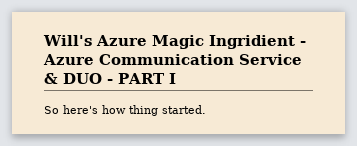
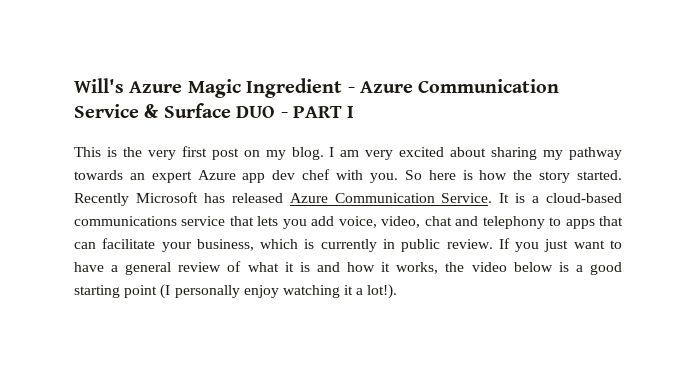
[209,35,295,49] Ingridient -> [246,78,343,98] Ingredient
(58, 78) none -> [163,103,231,118] Surface
[44,105,206,116] So here's how thing started. -> [74,146,622,160] [74,169,622,183] [74,192,622,206] [74,216,623,229] [74,238,622,252] [74,261,623,275] [74,284,398,299] This is the very first post on my blog. I am very excited about sharing my pathway towards an expert Azure app dev chef with you. So here is how the story started. Recently Microsoft has released Azure Communication Service. It is a cloud-based communications service that lets you add voice, video, chat and telephony to apps that can facilitate your business, which is currently in public review. If you just want to have a general review of what it is and how it works, the video below is a good starting point (I personally enjoy watching it a lot!).

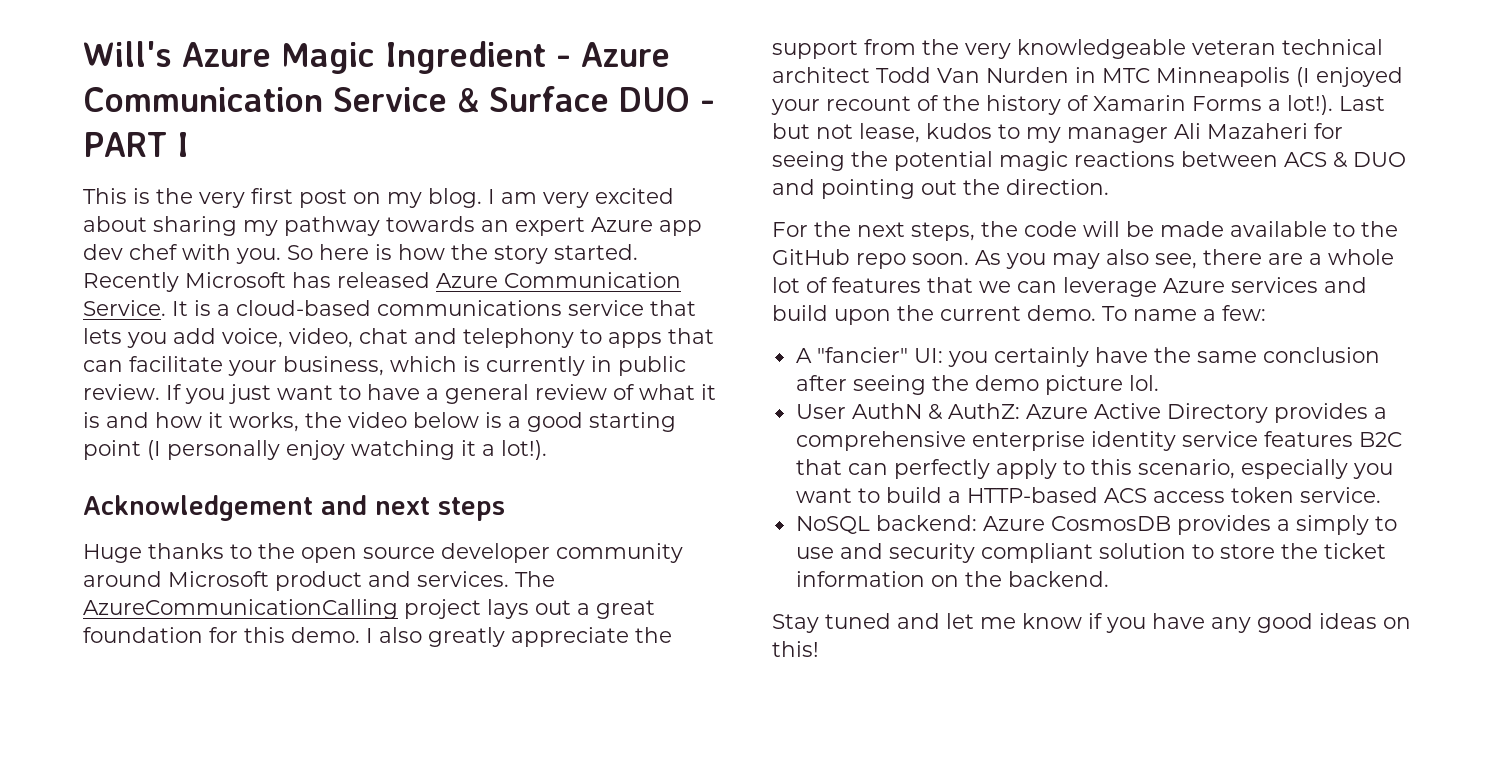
(398, 291) none -> [83,495,505,521] [83,543,683,563] [83,571,555,591] [83,599,655,619] [83,627,672,647] [772,39,1383,59] [772,67,1403,87] [771,95,1385,115] [772,123,1343,143] [772,151,1406,171] [772,179,1109,199] [772,221,1398,241] [772,249,1394,269] [772,277,1367,297] [772,305,1266,325] [795,347,1380,367] [795,375,1159,395] [795,403,1387,423] [795,431,1402,451] [795,459,1393,479] [795,487,1381,503] [795,515,1397,535] [795,543,1386,563] [795,571,1109,587] [772,613,1411,633] [772,641,819,657] // Acknowledgement and next steps // Huge thanks to the open source developer community around Microsoft product and services. The AzureCommunicationCalling project lays out a great foundation for this demo. I also greatly appreciate the support from the very knowledgeable veteran technical architect Todd Van Nurden in MTC Minneapolis (I enjoyed your recount of the history of Xamarin Forms a lot!). Last but not lease, kudos to my manager Ali Mazaheri for seeing the potential magic reactions between ACS & DUO and pointing out the direction. // For the next steps, the code will be made available to the GitHub repo soon. As you may also see, there are a whole lot of features that we can leverage Azure services and build upon the current demo. To name a few: // A "fancier" UI: you certainly have the same conclusion after seeing the demo picture lol. // User AuthN & AuthZ: Azure Active Directory provides a comprehensive enterprise identity service features B2C that can perfectly apply to this scenario, especially you want to build a HTTP-based ACS access token service. // NoSQL backend: Azure CosmosDB provides a simply to use and security compliant solution to store the ticket information on the backend. // Stay tuned and let me know if you have any good ideas on this!

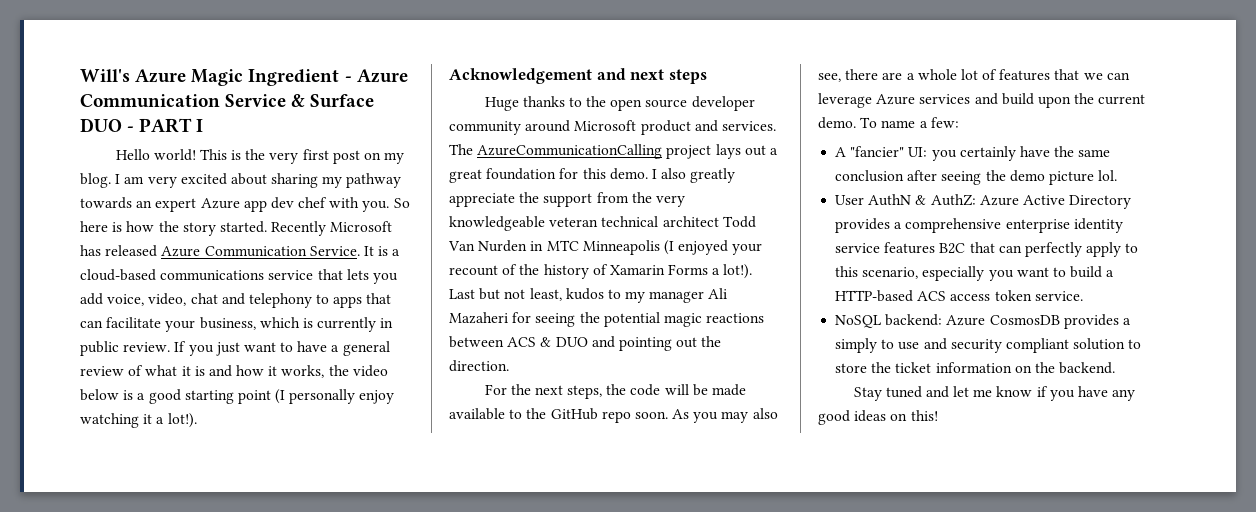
(189, 144) none -> [115,149,196,161] Hello world!
[859,123,920,143] lease, -> [529,288,562,301] least,

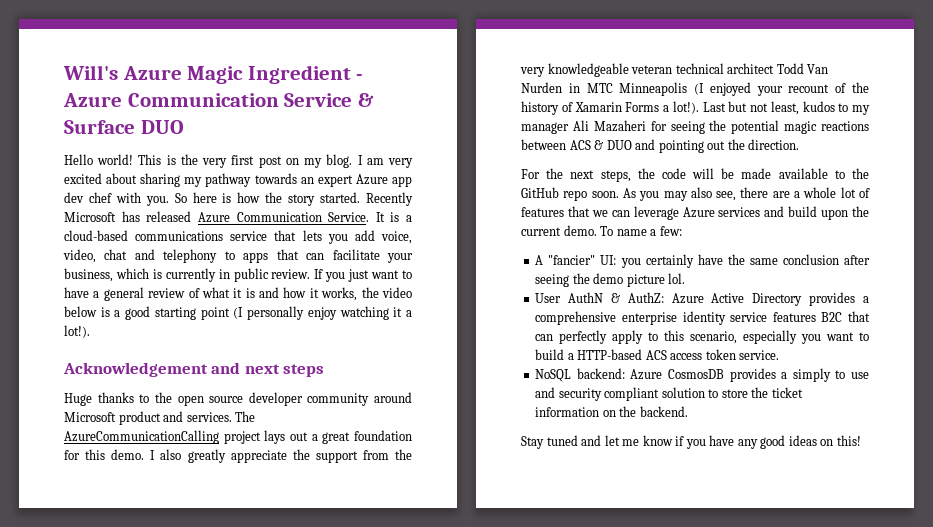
[127,118,204,133] - PART I -> (184, 127) none

